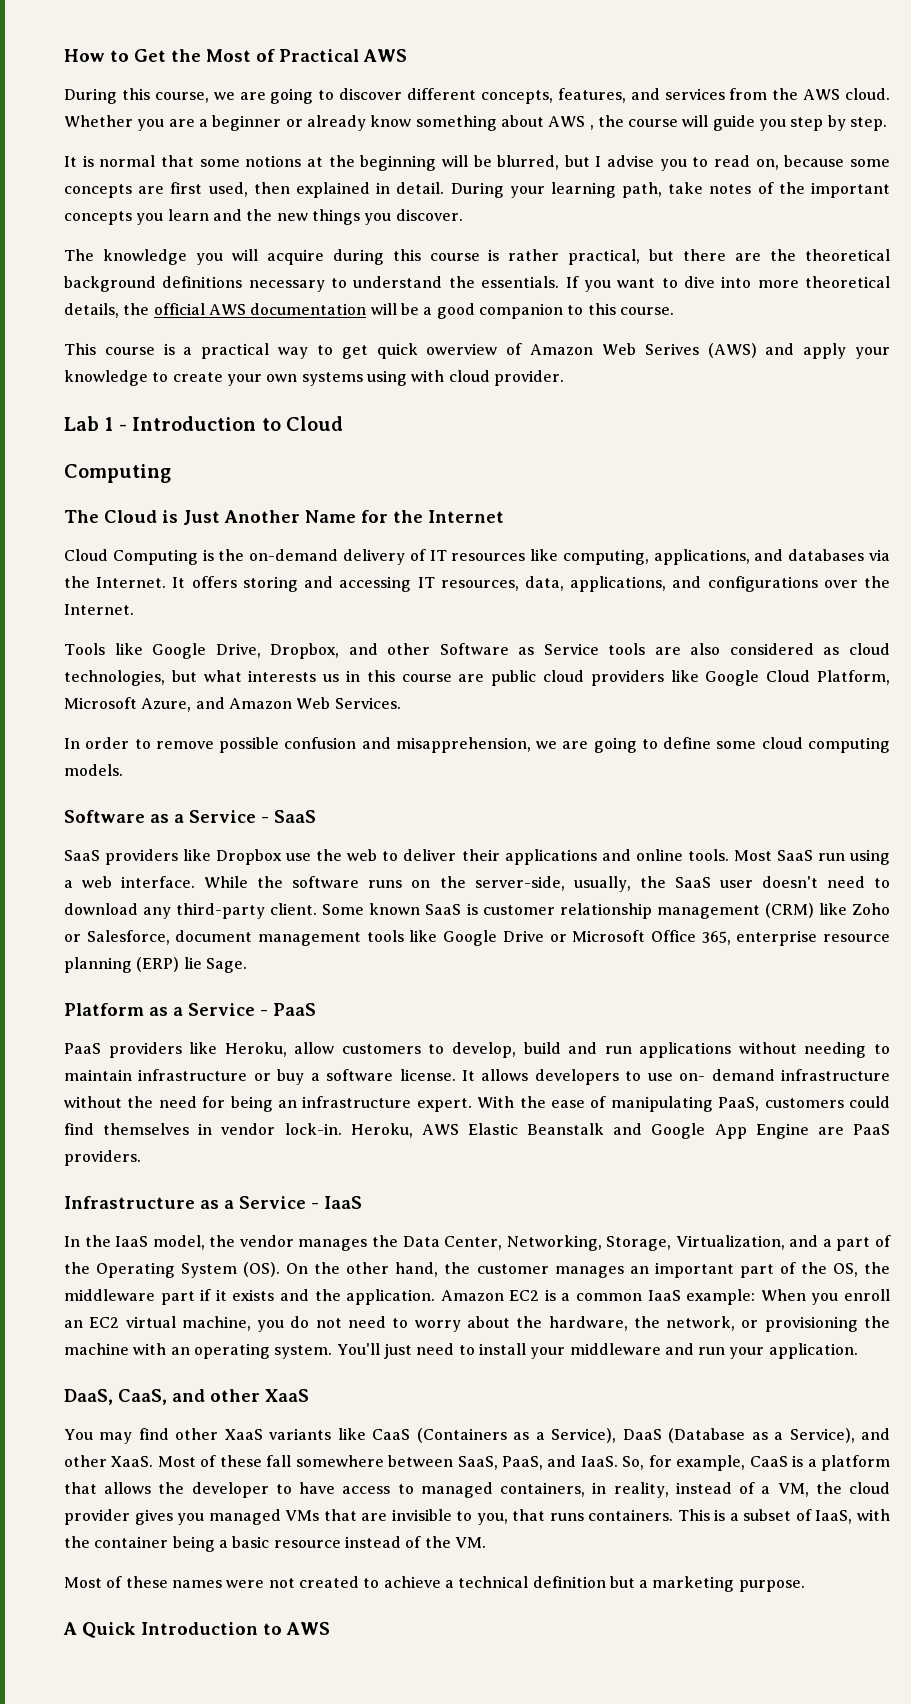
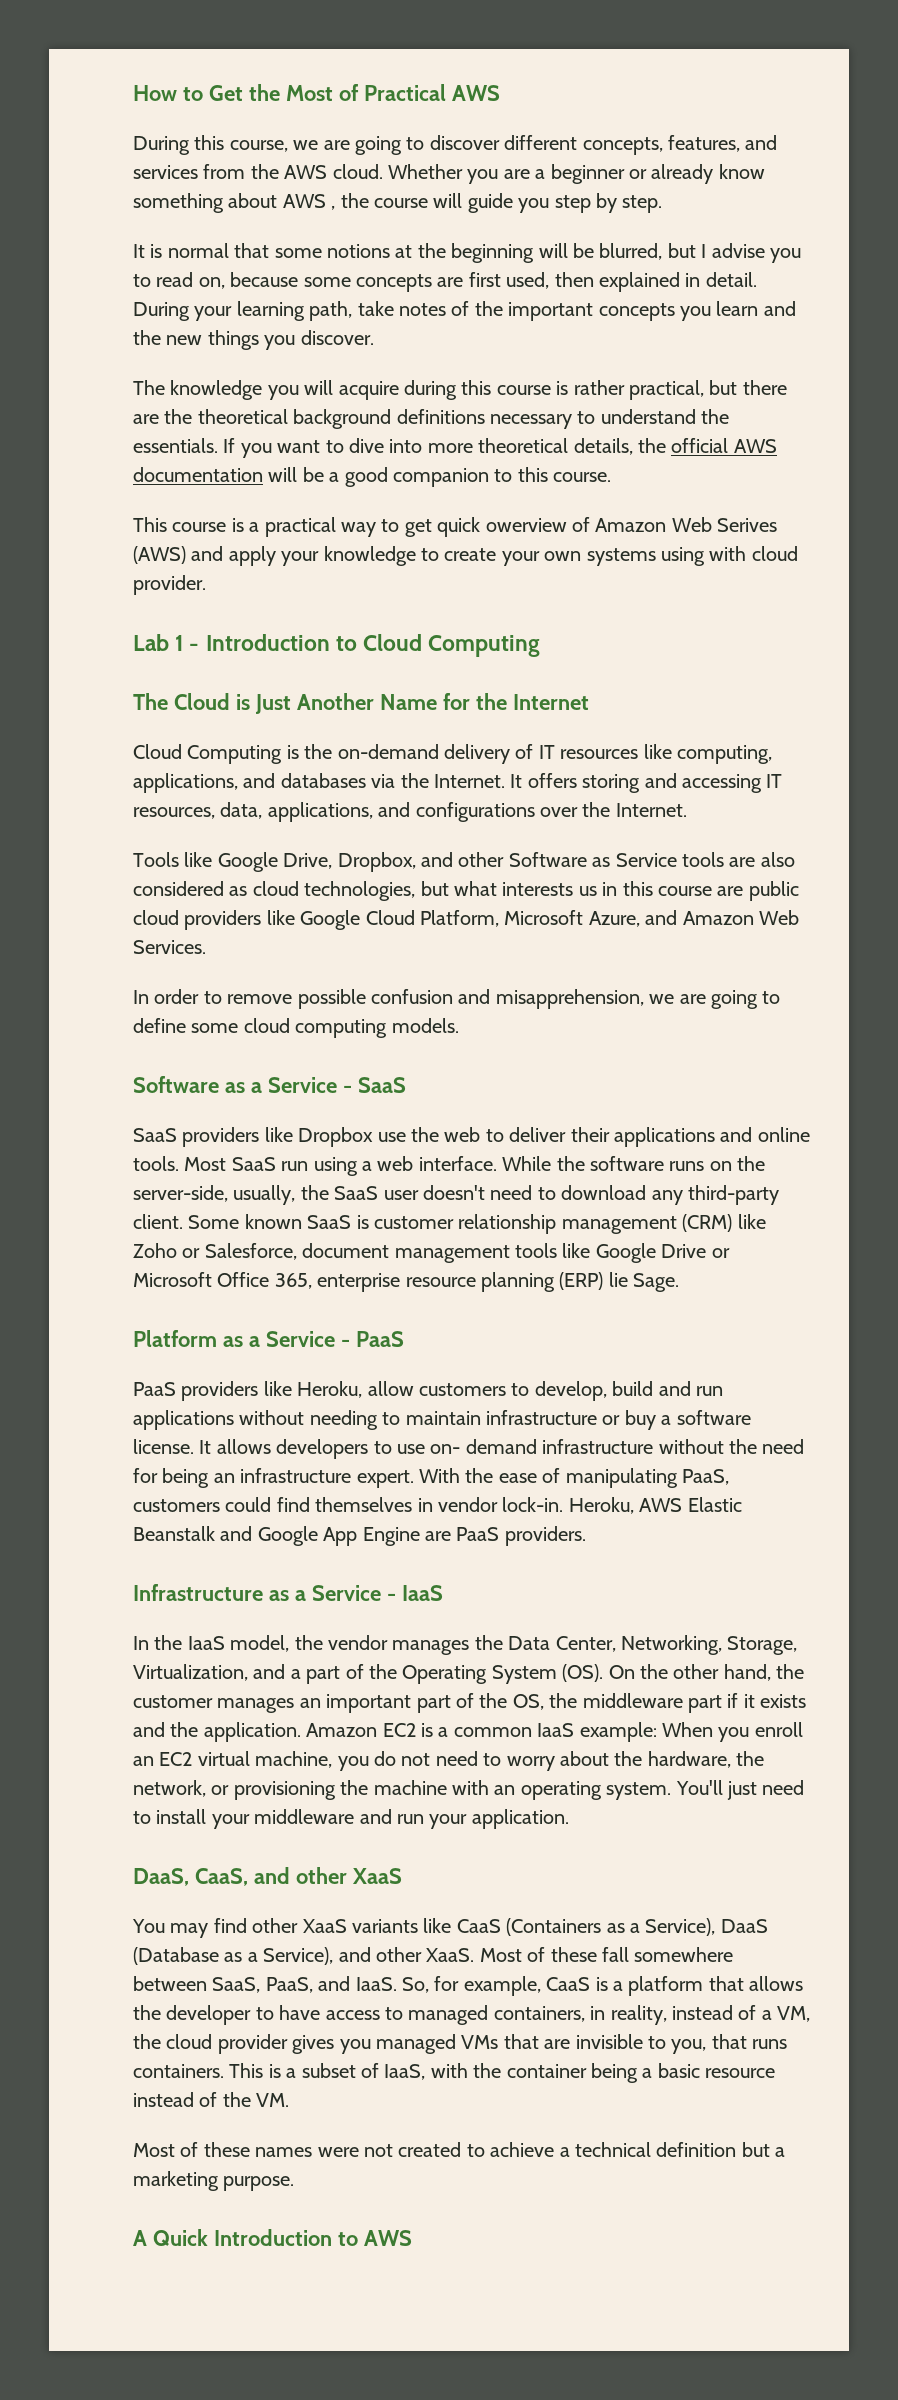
(343, 423) // -> (423, 642) none

